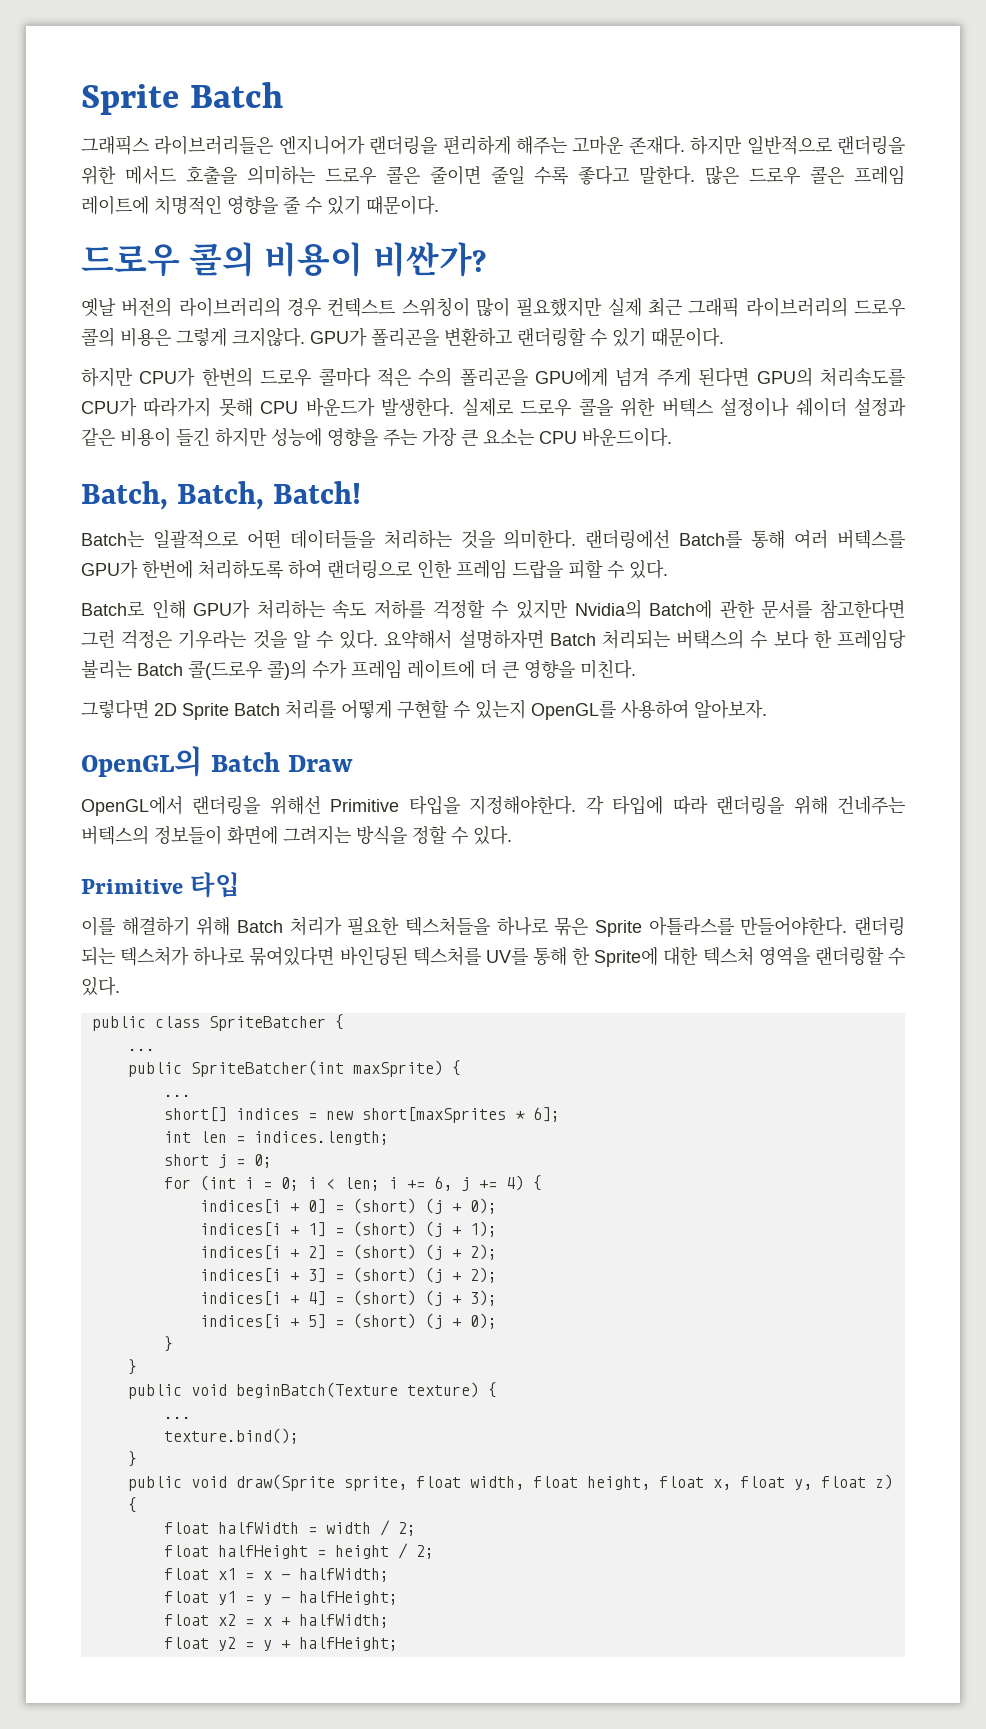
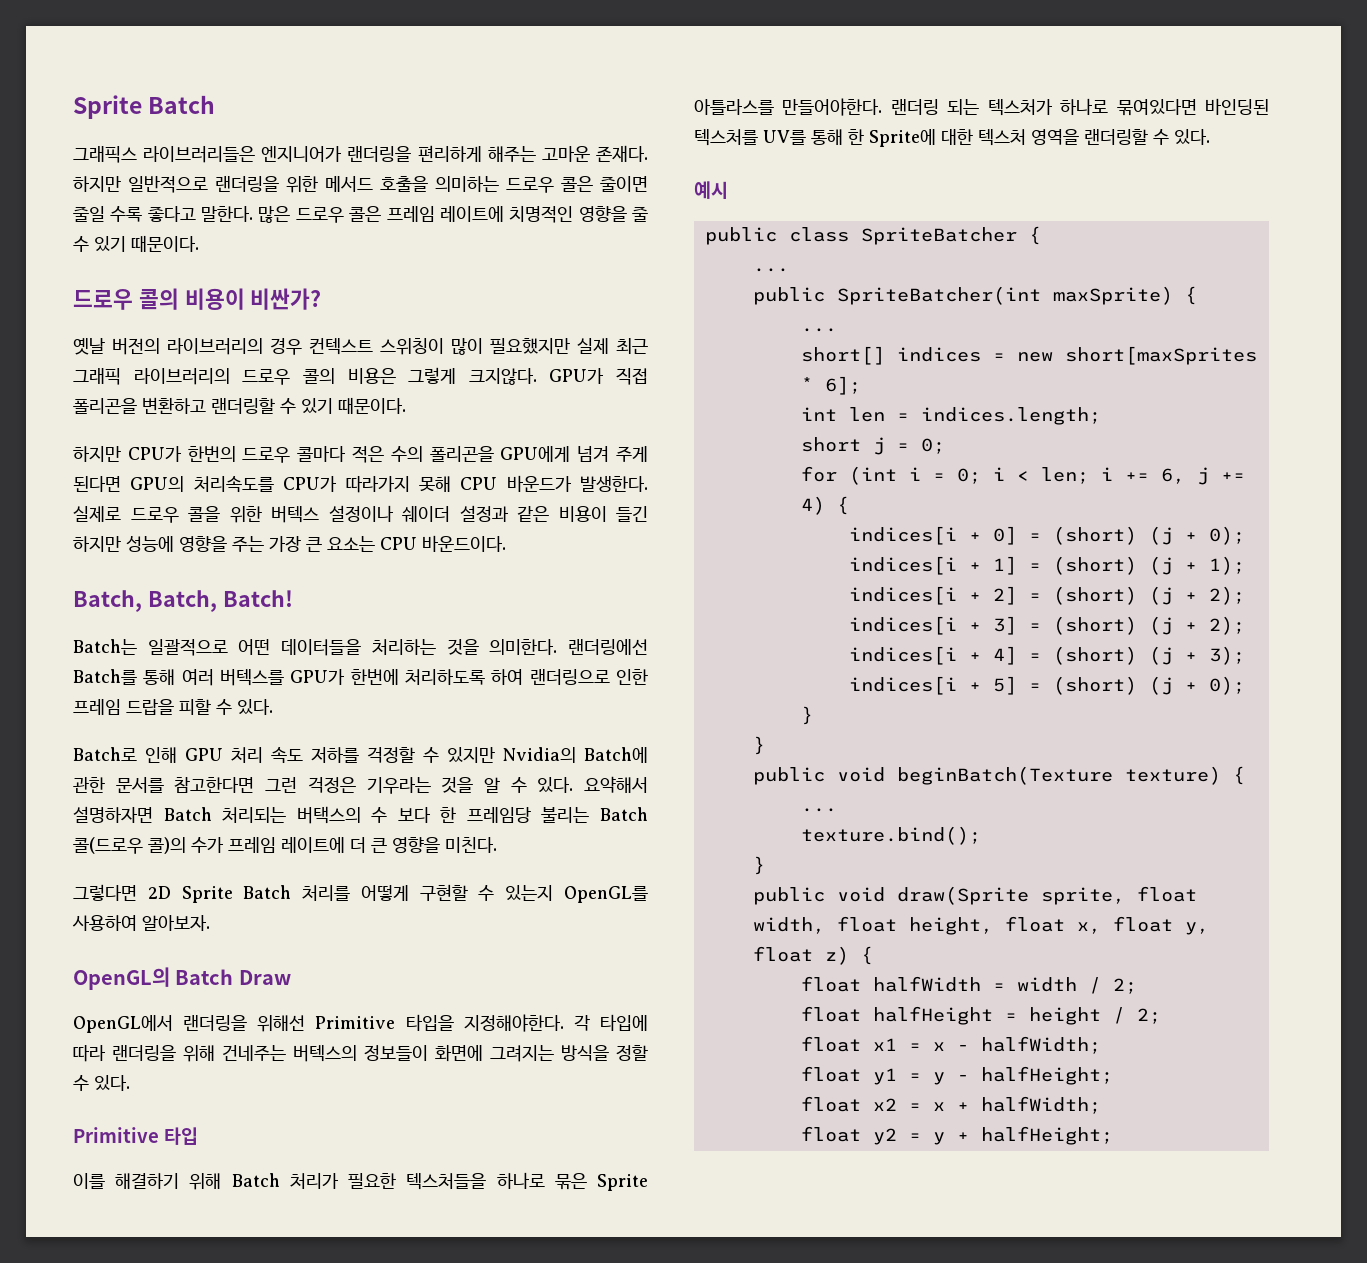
(367, 337) none -> [616,368,648,385] 직접
[193,599,325,619] GPU가 처리하는 -> [185,747,263,763] GPU 처리
(120, 986) none -> [694,181,728,199] // 예시

